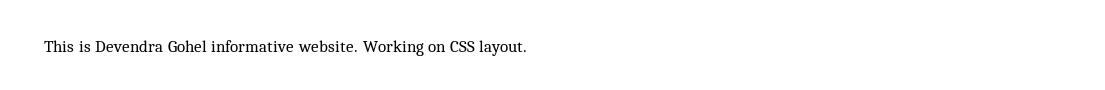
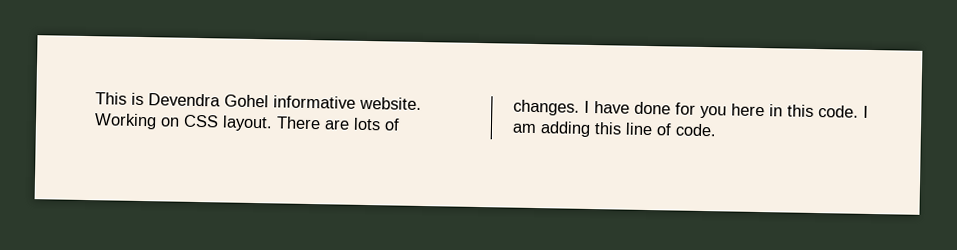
(528, 48) none -> [276,116,400,131] [513,99,869,119] [512,121,717,137] There are lots of changes. I have done for you here in this code. I am adding this line of code.

